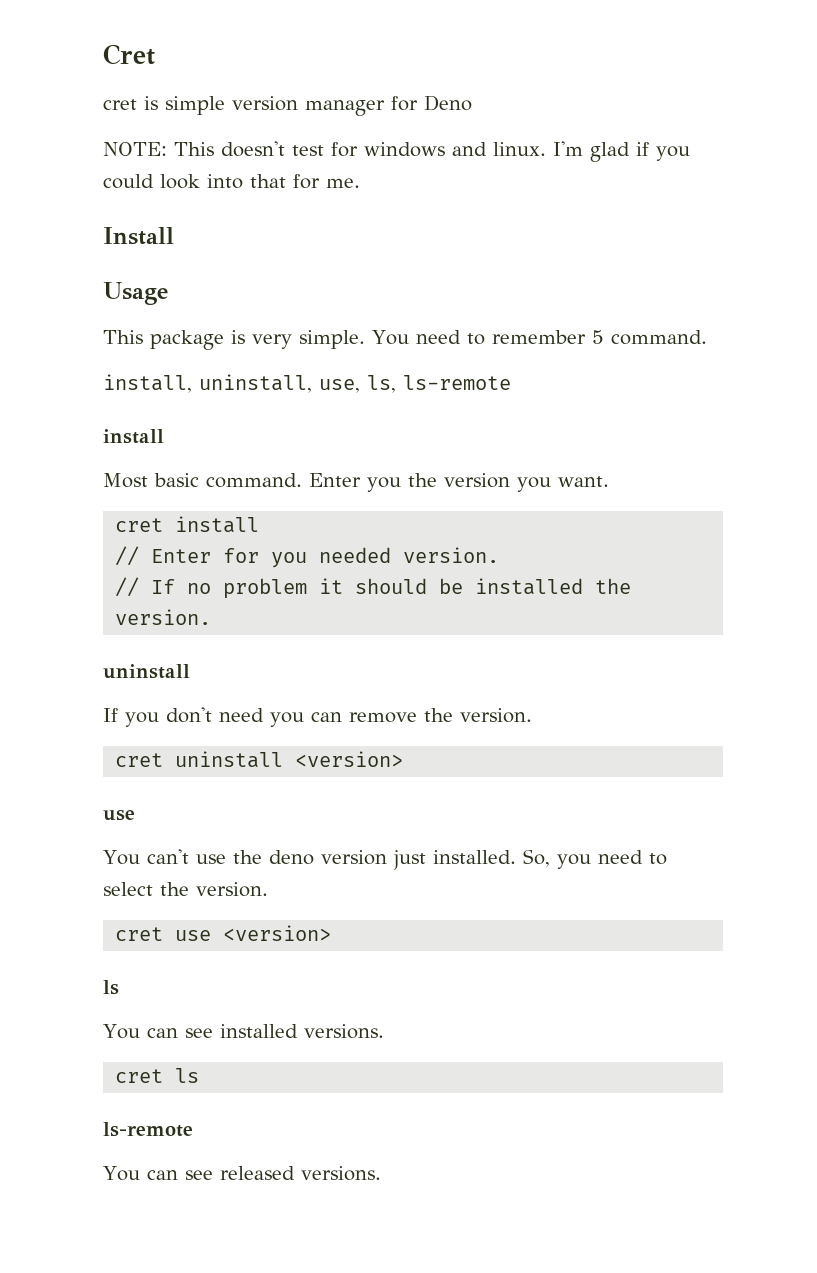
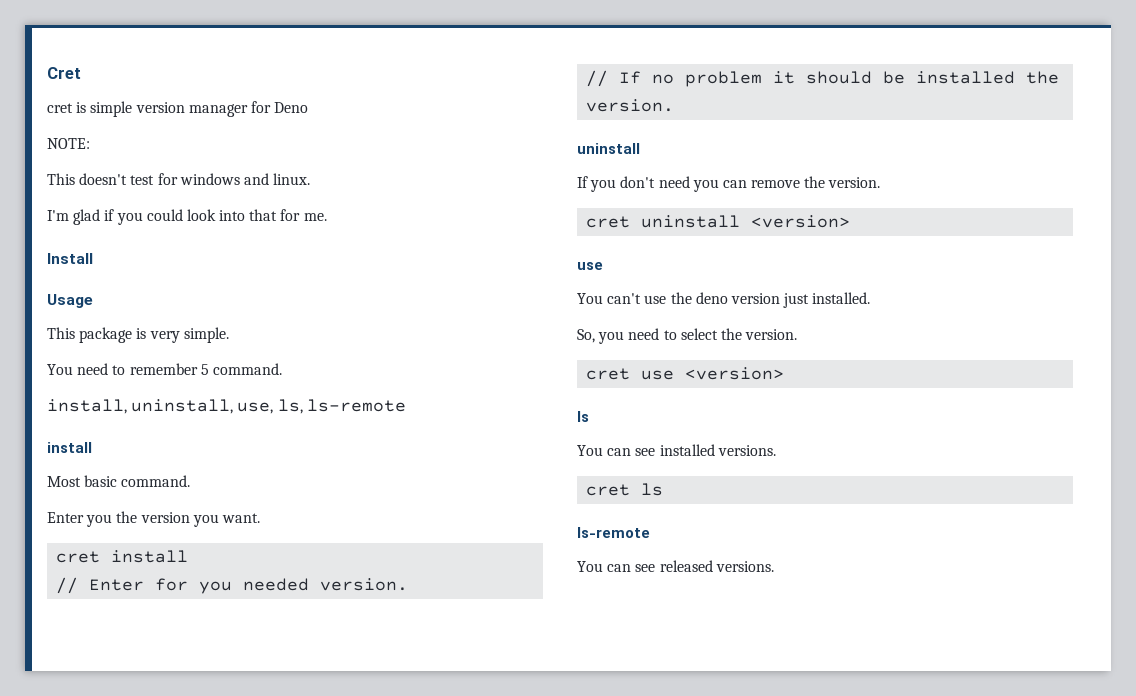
(167, 149) none -> (90, 143) //
(546, 149) none -> (311, 179) //
(365, 339) none -> (229, 335) //
(302, 480) none -> (191, 481) //
(516, 857) none -> (871, 298) //

